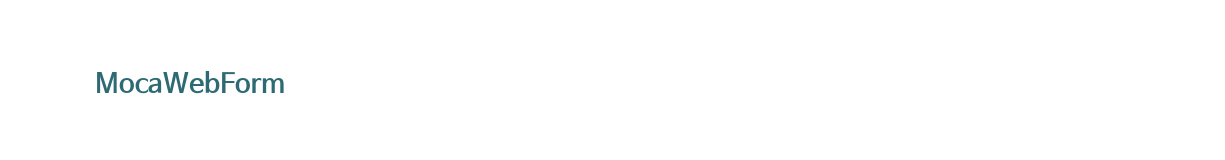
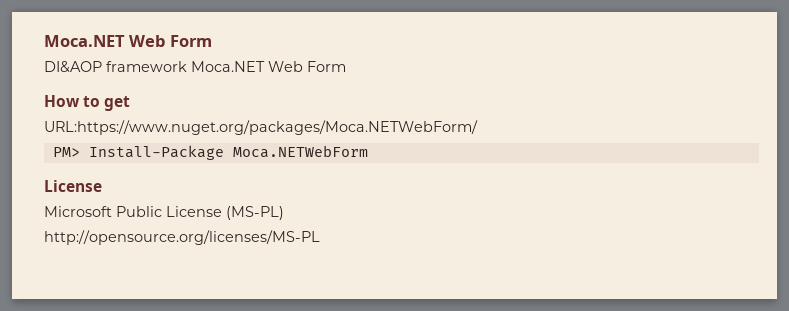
[95,71,285,94] MocaWebForm -> [44,35,212,47] [44,61,346,73] [44,95,131,111] [44,120,478,135] [52,145,368,160] [44,180,102,192] [44,206,284,220] [44,230,320,245] Moca.NET Web Form // DI&AOP framework Moca.NET Web Form // How to get // URL:https://www.nuget.org/packages/Moca.NETWebForm/ // PM> Install-Package Moca.NETWebForm // License // Microsoft Public License (MS-PL) // http://opensource.org/licenses/MS-PL

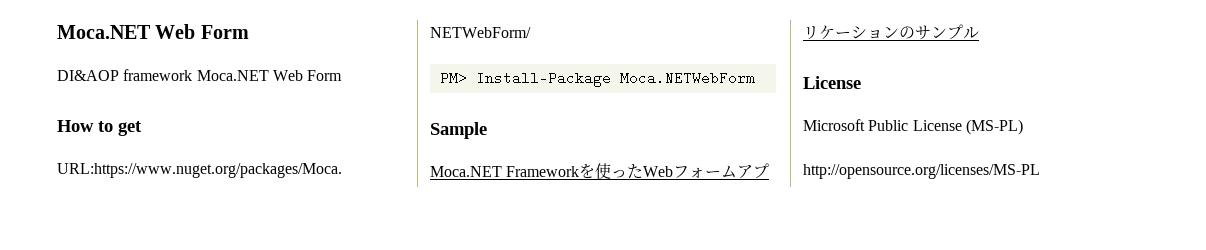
(368, 151) none -> [430,122,487,139] [430,163,770,179] [803,24,979,40] // Sample // Moca.NET Frameworkを使ったWebフォームアプリケーションのサンプル

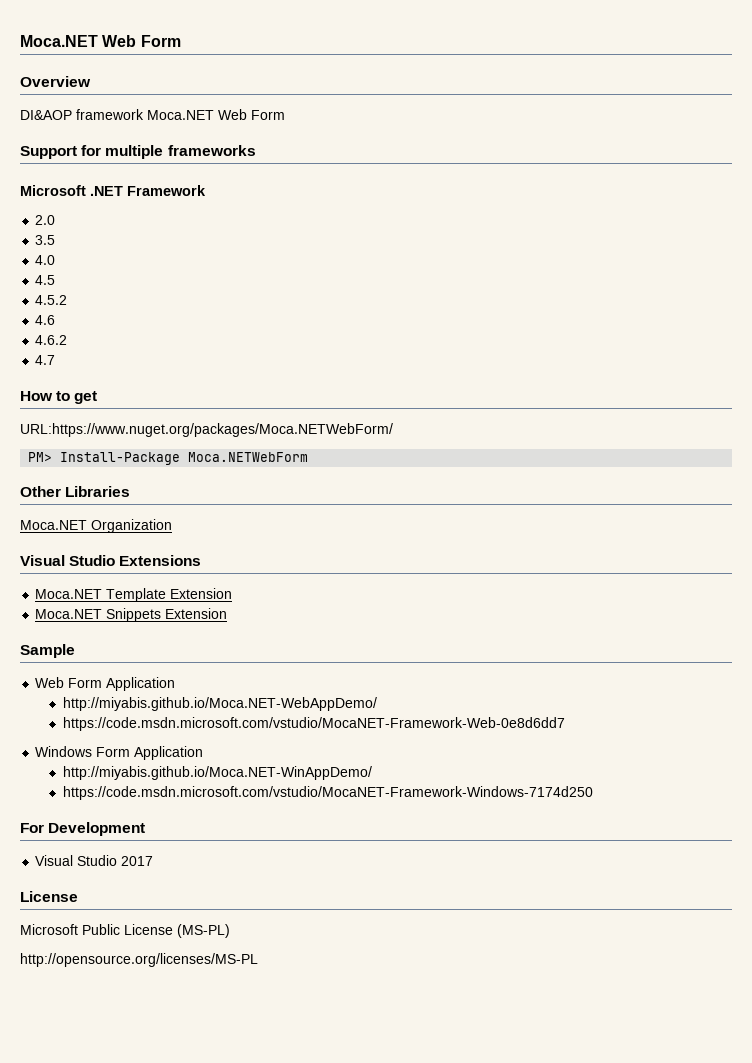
[57,24,249,39] Moca.NET Web Form -> [20,35,181,47] [20,76,91,87] Moca.NET Web Form // Overview
(343, 75) none -> [20,145,256,159] [20,185,206,196] [35,215,56,225] [35,235,56,245] [35,255,56,265] [35,275,56,285] [35,295,68,305] [35,315,56,325] [35,335,68,345] [35,355,56,365] // Support for multiple frameworks // Microsoft .NET Framework // 2.0 // 3.5 // 4.0 // 4.5 // 4.5.2 // 4.6 // 4.6.2 // 4.7
[430,122,487,139] [430,163,770,179] [803,24,979,40] Sample // Moca.NET Frameworkを使ったWebフォームアプリケーションのサンプル -> [20,486,131,497] [20,519,172,533] [20,555,202,566] [35,588,233,602] [35,608,228,622] [20,644,75,658] [35,677,176,691] [62,697,377,711] [62,717,565,731] [35,746,204,760] [62,766,372,780] [62,786,593,800] [20,822,146,836] [35,855,154,866] Other Libraries // Moca.NET Organization // Visual Studio Extensions // Moca.NET Template Extension // Moca.NET Snippets Extension // Sample // Web Form Application // http://miyabis.github.io/Moca.NET-WebAppDemo/ // https://code.msdn.microsoft.com/vstudio/MocaNET-Framework-Web-0e8d6dd7 // Windows Form Application // http://miyabis.github.io/Moca.NET-WinAppDemo/ // https://code.msdn.microsoft.com/vstudio/MocaNET-Framework-Windows-7174d250 // For Development // Visual Studio 2017

